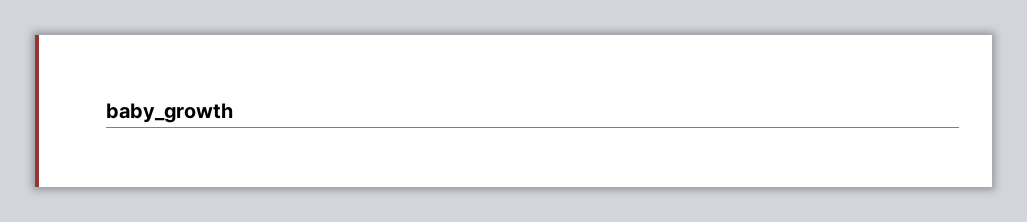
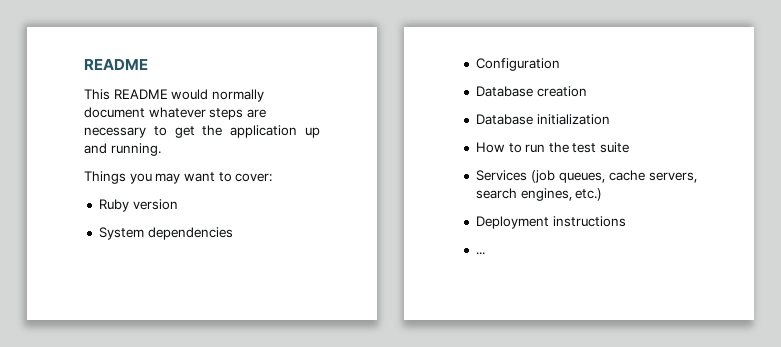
[106,103,233,123] baby_growth -> [84,59,148,70] [84,89,264,102] [84,107,266,120] [84,125,320,138] [84,143,161,156] [84,171,273,184] [98,199,178,212] [98,227,233,240] [475,58,560,71] [475,86,587,97] [475,114,610,125] [475,142,630,153] [475,170,697,183] [475,188,603,201] [475,216,626,229] [475,252,485,255] README // This README would normally document whatever steps are necessary to get the application up and running. // Things you may want to cover: // Ruby version // System dependencies // Configuration // Database creation // Database initialization // How to run the test suite // Services (job queues, cache servers, search engines, etc.) // Deployment instructions // ...

